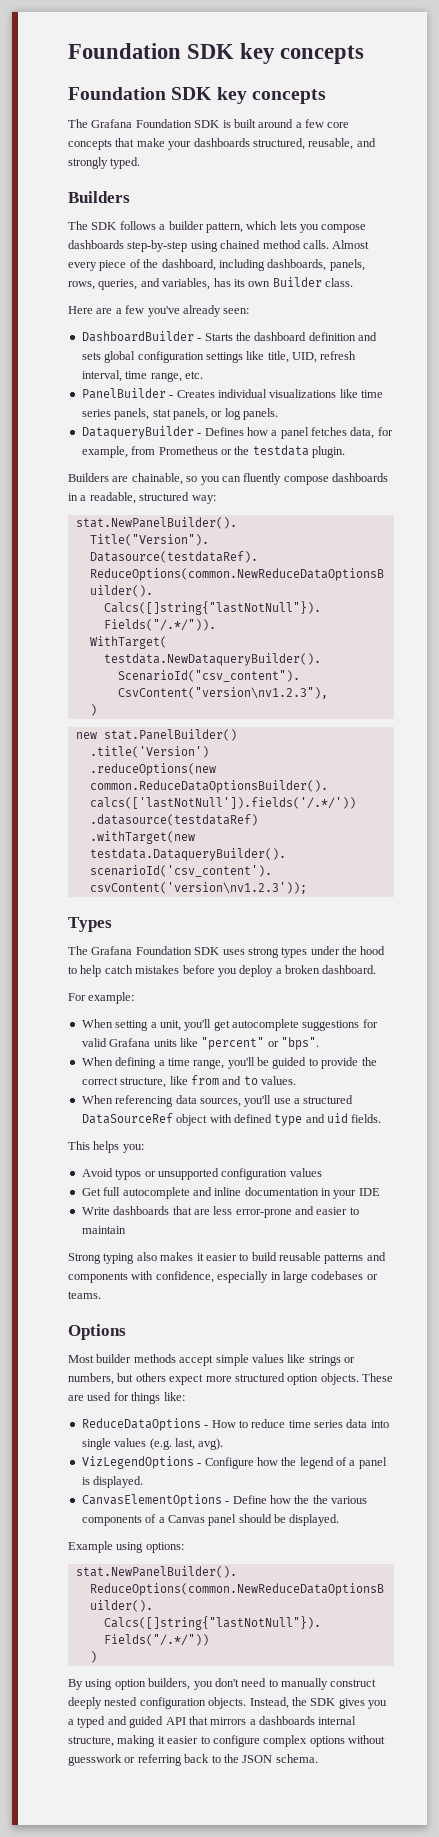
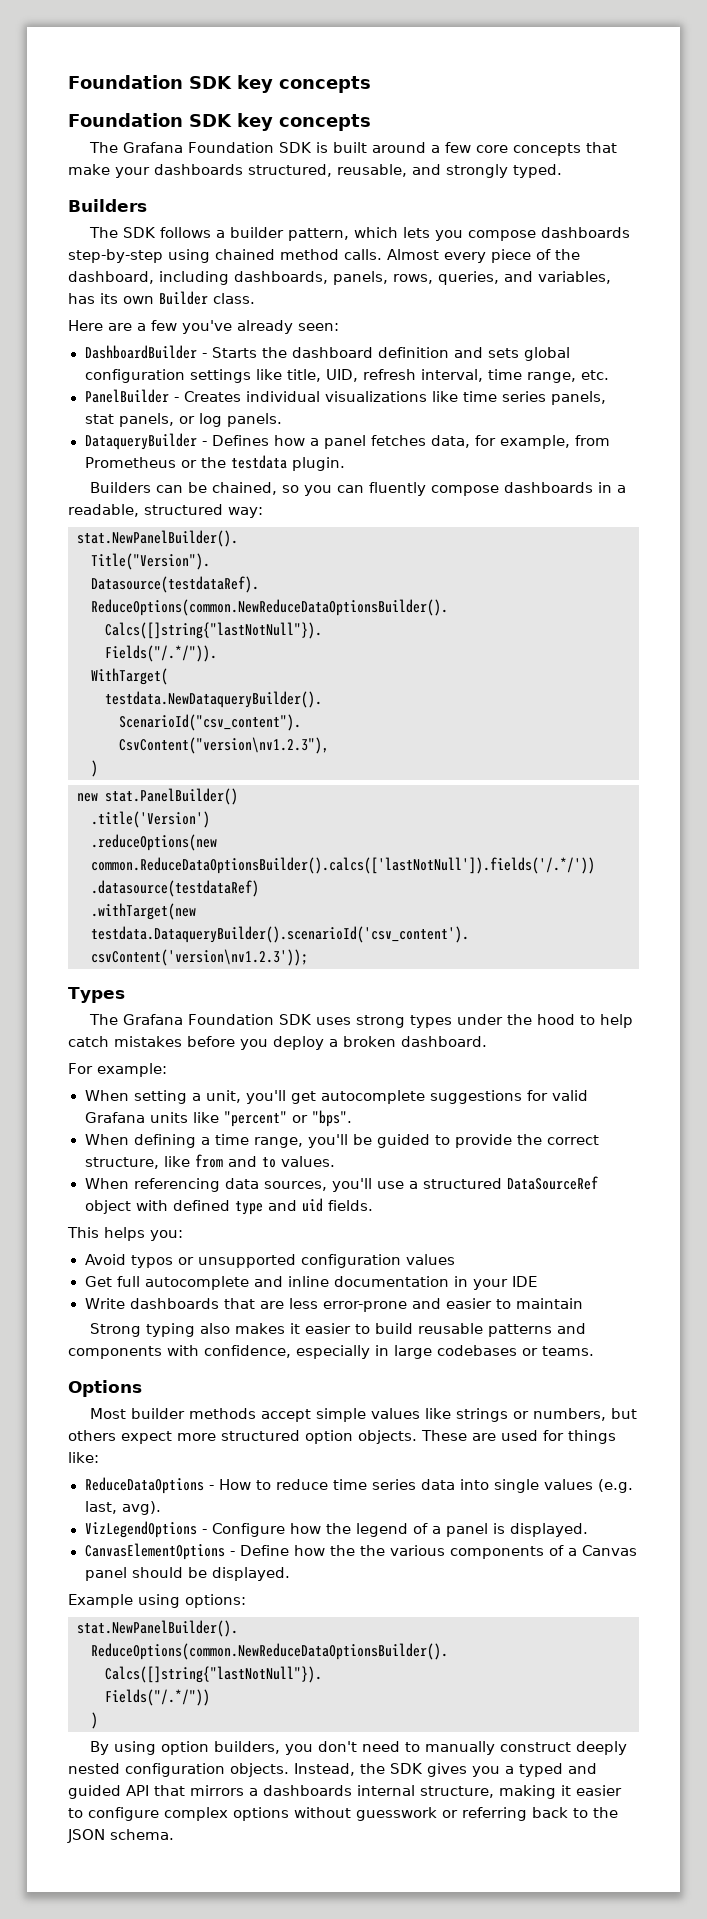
[112,473,183,485] are chainable, -> [156,482,278,495] can be chained,

